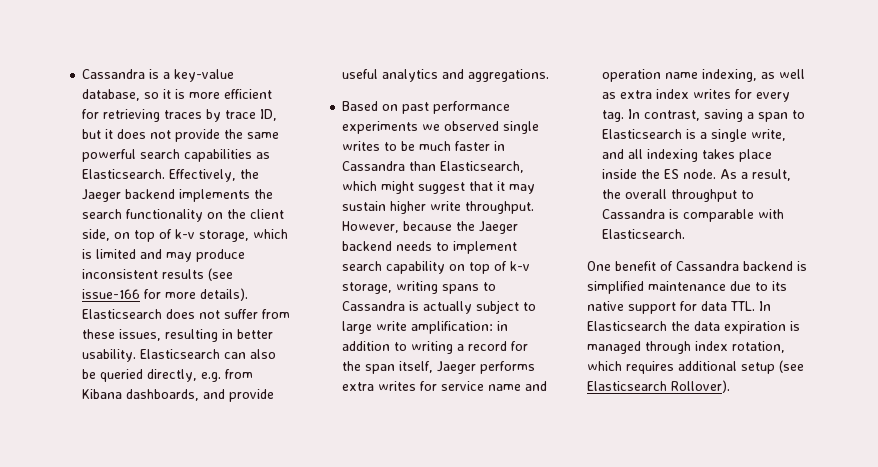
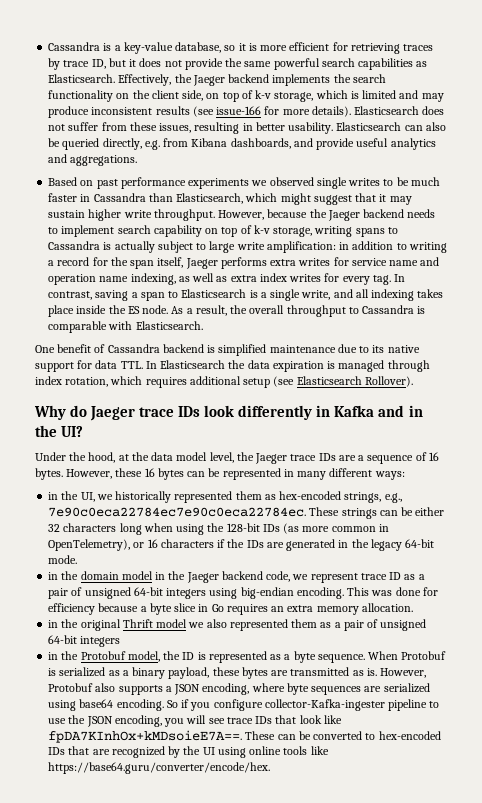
(730, 386) none -> [34,405,423,421] [35,425,84,437] [35,452,439,464] [35,468,405,480] [48,491,402,503] [48,507,445,519] [48,523,389,535] [48,539,435,551] [48,555,78,564] [48,571,425,583] [48,587,438,599] [48,603,413,615] [48,619,427,631] [48,635,121,647] [48,651,447,663] [48,667,427,679] [48,683,430,695] [48,699,440,711] [48,715,342,727] [48,730,441,743] [48,746,329,758] [48,762,271,774] // Why do Jaeger trace IDs look differently in Kafka and in the UI? // Under the hood, at the data model level, the Jaeger trace IDs are a sequence of 16 bytes. However, these 16 bytes can be represented in many different ways: // in the UI, we historically represented them as hex-encoded strings, e.g., 7e90c0eca22784ec7e90c0eca22784ec. These strings can be either 32 characters long when using the 128-bit IDs (as more common in OpenTelemetry), or 16 characters if the IDs are generated in the legacy 64-bit mode. // in the domain model in the Jaeger backend code, we represent trace ID as a pair of unsigned 64-bit integers using big-endian encoding. This was done for efficiency because a byte slice in Go requires an extra memory allocation. // in the original Thrift model we also represented them as a pair of unsigned 64-bit integers // in the Protobuf model, the ID is represented as a byte sequence. When Protobuf is serialized as a binary payload, these bytes are transmitted as is. However, Protobuf also supports a JSON encoding, where byte sequences are serialized using base64 encoding. So if you configure collector-Kafka-ingester pipeline to use the JSON encoding, you will see trace IDs that look like fpDA7KInhOx+kMDsoieE7A==. These can be converted to hex-encoded IDs that are recognized by the UI using online tools like https://base64.guru/converter/encode/hex.

